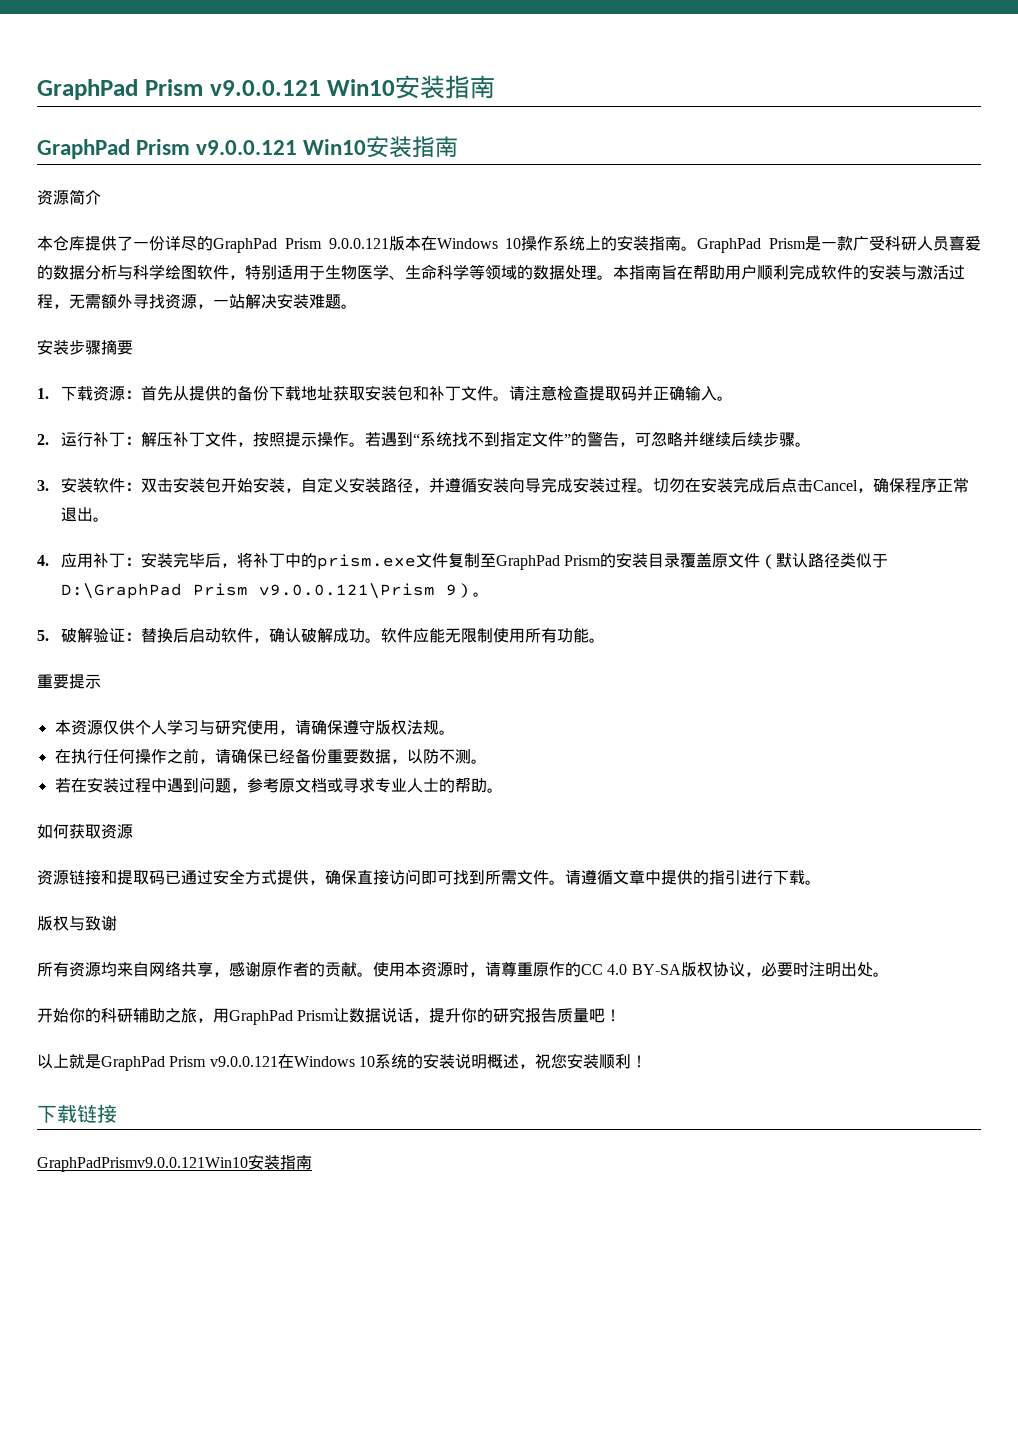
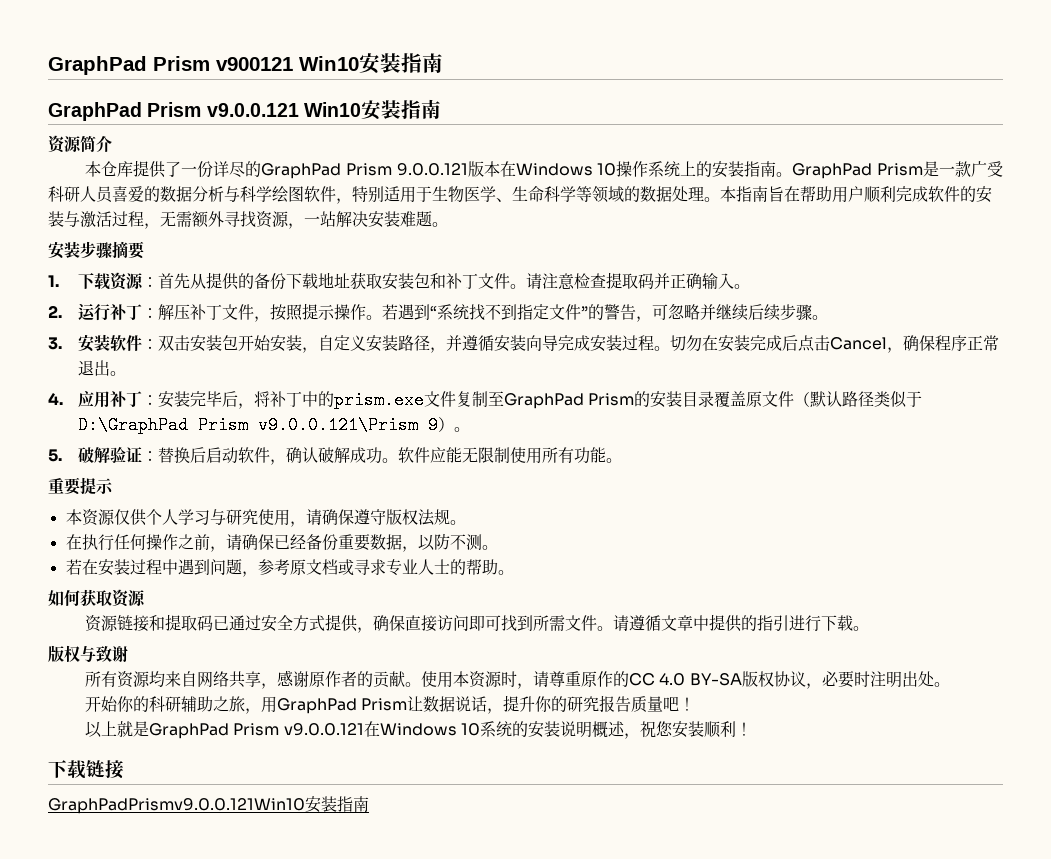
[37,79,321,100] GraphPad Prism v9.0.0.121 -> [48,56,293,75] GraphPad Prism v900121

